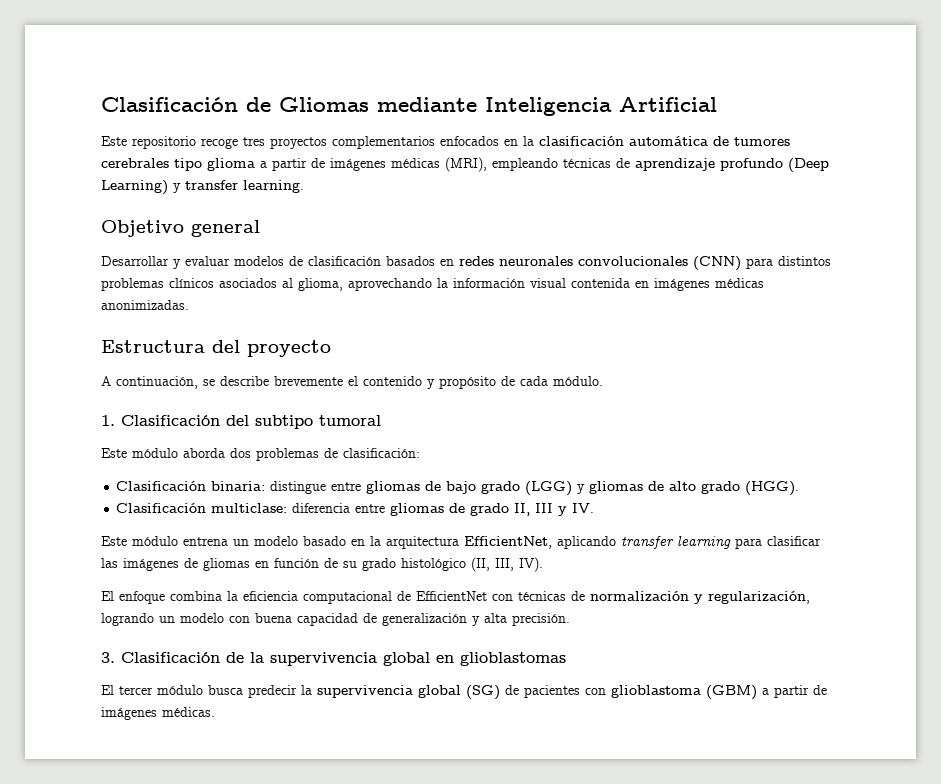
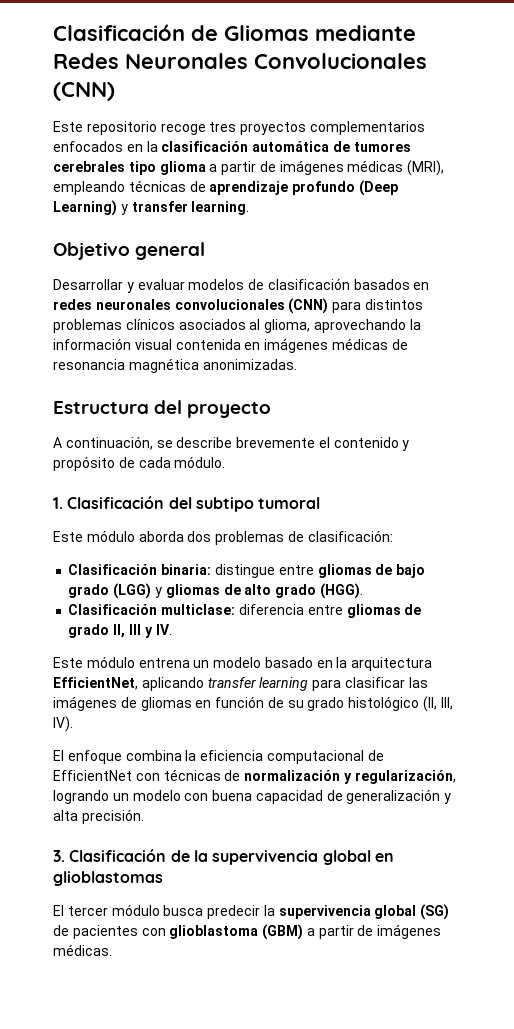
[485,97,717,116] Inteligencia Artificial -> [53,53,427,69] [53,82,115,101] Redes Neuronales Convolucionales (CNN)
(764, 283) none -> [391,339,408,350] [53,358,199,373] de resonancia magnética

